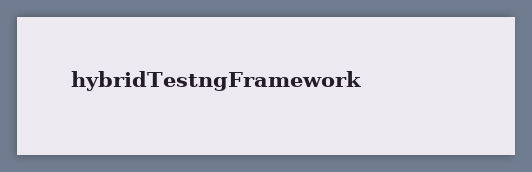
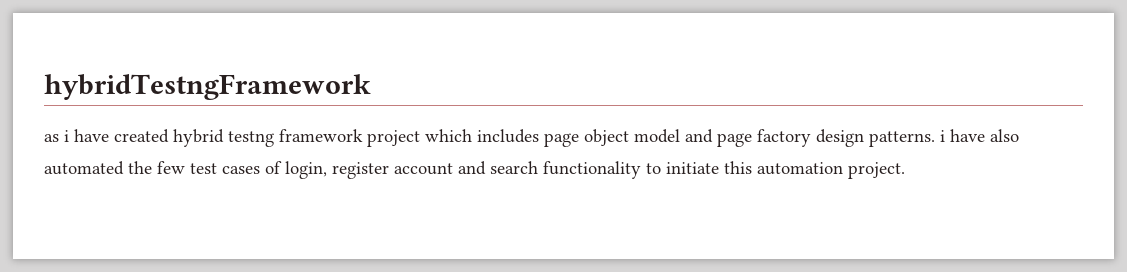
(361, 81) none -> [44,129,1019,147] [44,161,905,179] // as i have created hybrid testng framework project which includes page object model and page factory design patterns. i have also automated the few test cases of login, register account and search functionality to initiate this automation project.

